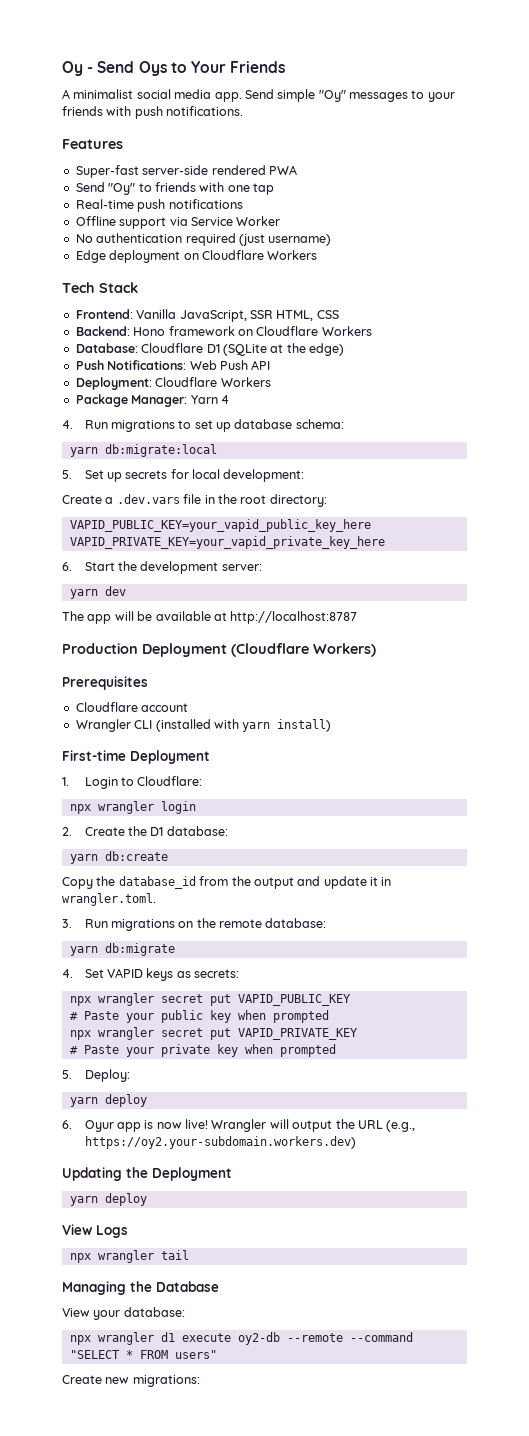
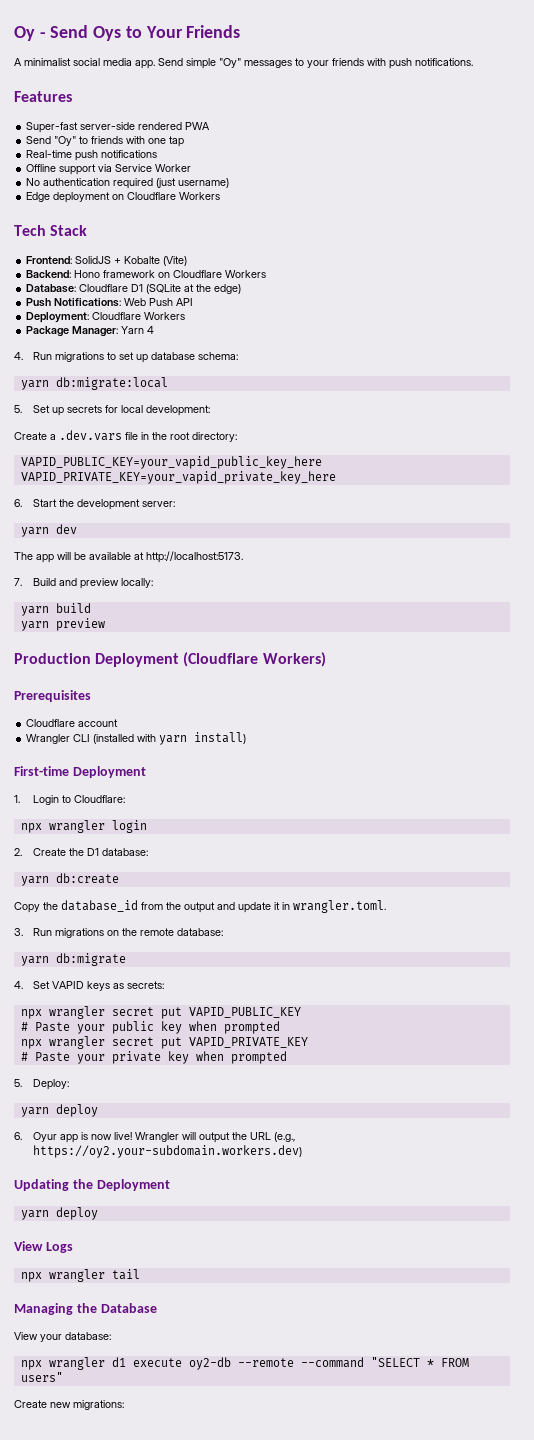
[136,309,339,322] Vanilla JavaScript, SSR HTML, CSS -> [75,256,188,266] SolidJS + Kobalte (Vite)
[230,611,358,624] http://localhost:8787 -> [146,551,243,563] [14,578,154,589] [20,603,91,616] [20,618,105,631] http://localhost:5173. // 7. Build and preview locally: // yarn build // yarn preview

